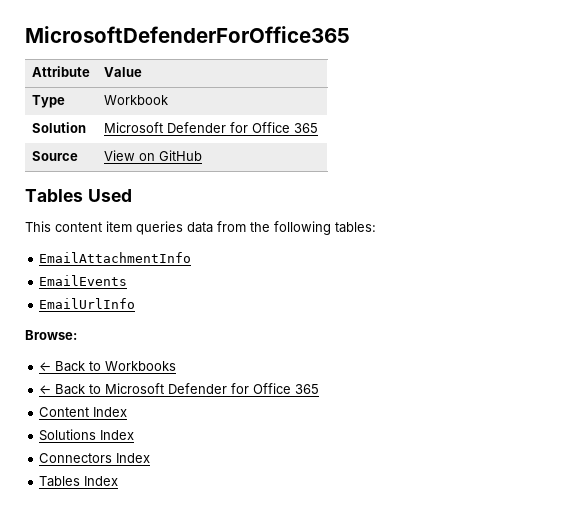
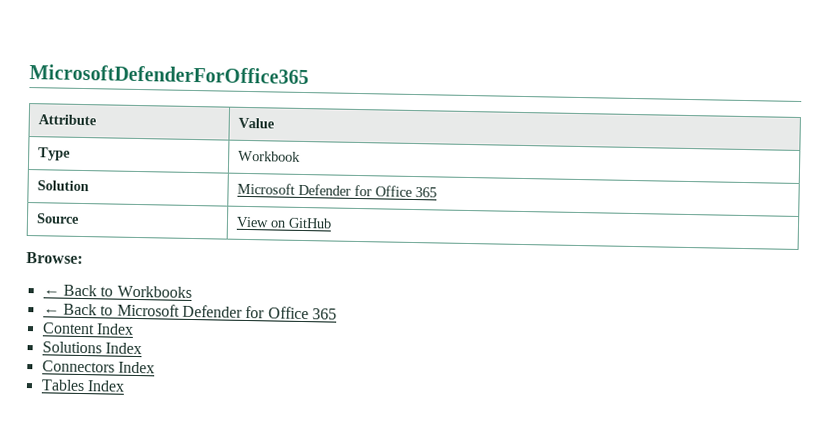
[25,189,132,202] [25,221,376,235] [39,252,192,263] [39,275,128,286] [39,298,136,309] // Tables Used // This content item queries data from the following tables: // EmailAttachmentInfo // EmailEvents // EmailUrlInfo -> (333, 223) none

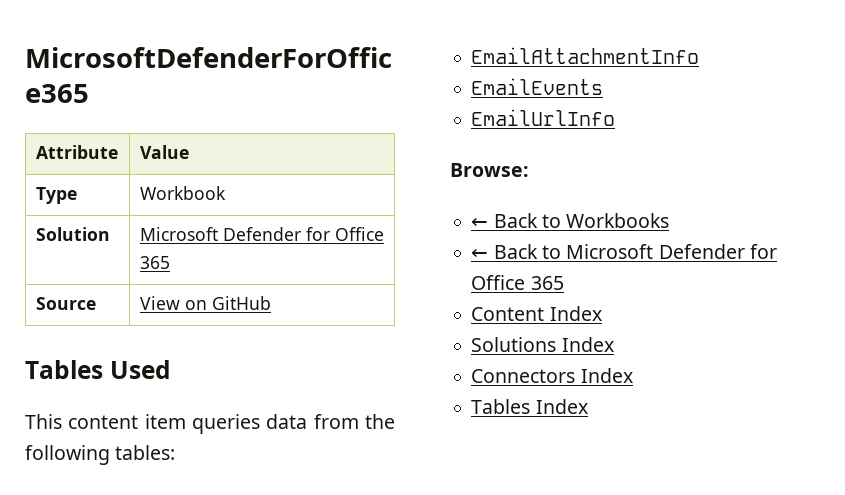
(333, 223) none -> [25,360,171,379] [25,414,395,434] [25,445,176,465] [471,47,700,64] [471,78,604,95] [471,109,616,126] // Tables Used // This content item queries data from the following tables: // EmailAttachmentInfo // EmailEvents // EmailUrlInfo

